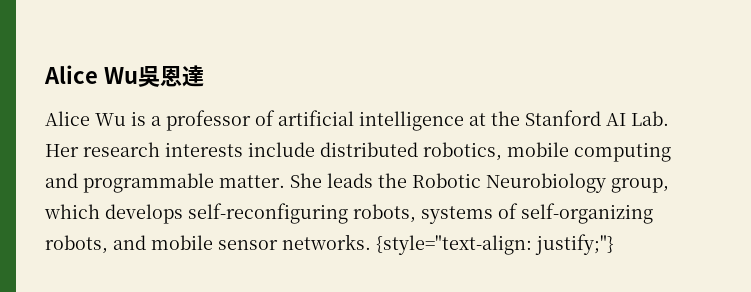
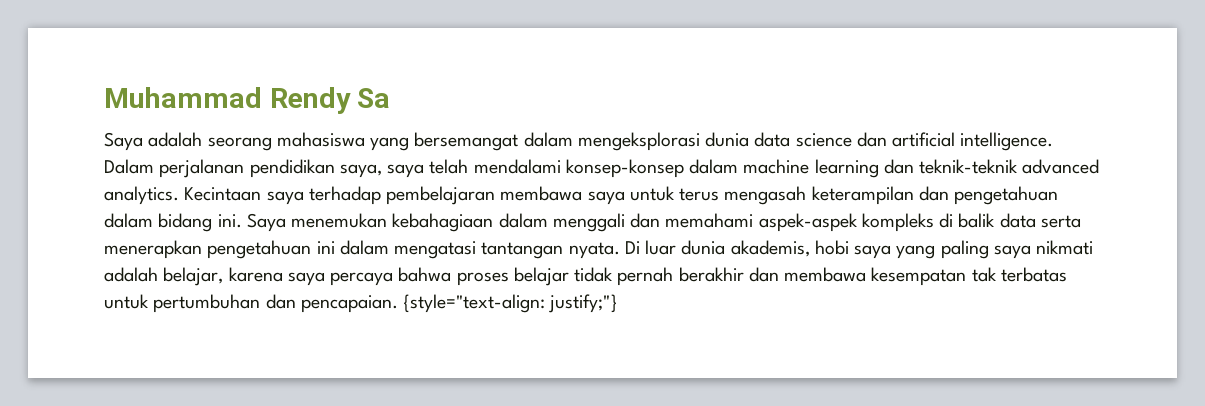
[44,65,204,87] [45,110,669,131] [45,142,671,162] [45,173,669,193] [44,203,653,224] [45,234,371,254] Alice Wu吳恩達 // Alice Wu is a professor of artificial intelligence at the Stanford AI Lab. Her research interests include distributed robotics, mobile computing and programmable matter. She leads the Robotic Neurobiology group, which develops self-reconfiguring robots, systems of self-organizing robots, and mobile sensor networks. -> [104,87,391,114] [104,132,1054,151] [104,159,1100,178] [104,186,1059,205] [104,213,1081,232] [104,240,1094,259] [104,267,1067,286] [104,294,398,313] Muhammad Rendy Sa // Saya adalah seorang mahasiswa yang bersemangat dalam mengeksplorasi dunia data science dan artificial intelligence. Dalam perjalanan pendidikan saya, saya telah mendalami konsep-konsep dalam machine learning dan teknik-teknik advanced analytics. Kecintaan saya terhadap pembelajaran membawa saya untuk terus mengasah keterampilan dan pengetahuan dalam bidang ini. Saya menemukan kebahagiaan dalam menggali dan memahami aspek-aspek kompleks di balik data serta menerapkan pengetahuan ini dalam mengatasi tantangan nyata. Di luar dunia akademis, hobi saya yang paling saya nikmati adalah belajar, karena saya percaya bahwa proses belajar tidak pernah berakhir dan membawa kesempatan tak terbatas untuk pertumbuhan dan pencapaian.

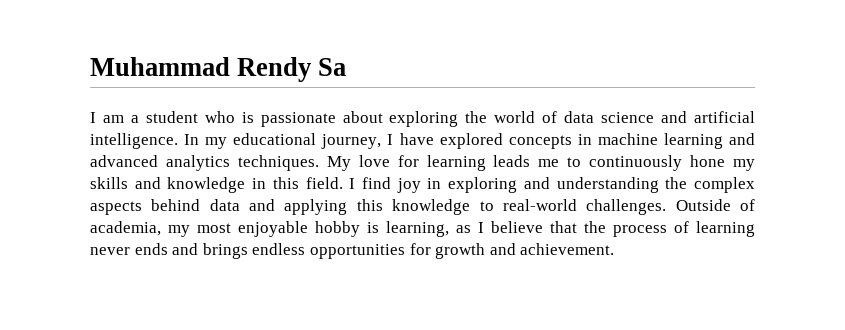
[104,132,750,151] Saya adalah seorang mahasiswa yang bersemangat dalam mengeksplorasi dunia -> [90,111,558,127] I am a student who is passionate about exploring the world of
[856,132,887,147] dan -> [661,111,688,123] and
[104,159,1100,178] [104,186,1059,205] [104,213,1081,232] [104,240,1094,259] [104,267,1067,286] [104,294,619,313] Dalam perjalanan pendidikan saya, saya telah mendalami konsep-konsep dalam machine learning dan teknik-teknik advanced analytics. Kecintaan saya terhadap pembelajaran membawa saya untuk terus mengasah keterampilan dan pengetahuan dalam bidang ini. Saya menemukan kebahagiaan dalam menggali dan memahami aspek-aspek kompleks di balik data serta menerapkan pengetahuan ini dalam mengatasi tantangan nyata. Di luar dunia akademis, hobi saya yang paling saya nikmati adalah belajar, karena saya percaya bahwa proses belajar tidak pernah berakhir dan membawa kesempatan tak terbatas untuk pertumbuhan dan pencapaian. {style="text-align: justify;"} -> [184,133,755,149] [90,155,755,171] [90,177,755,193] [90,199,756,215] [90,221,755,237] [90,243,615,259] In my educational journey, I have explored concepts in machine learning and advanced analytics techniques. My love for learning leads me to continuously hone my skills and knowledge in this field. I find joy in exploring and understanding the complex aspects behind data and applying this knowledge to real-world challenges. Outside of academia, my most enjoyable hobby is learning, as I believe that the process of learning never ends and brings endless opportunities for growth and achievement.

